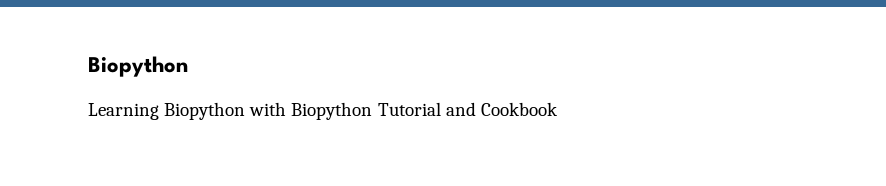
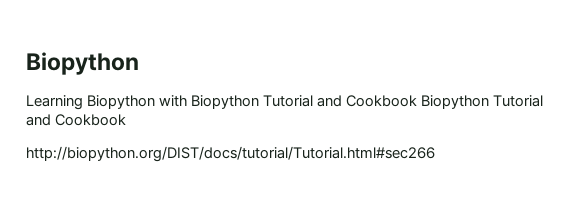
(558, 109) none -> [421,95,544,109] [26,114,127,126] [26,146,435,162] Biopython Tutorial and Cookbook // http://biopython.org/DIST/docs/tutorial/Tutorial.html#sec266

